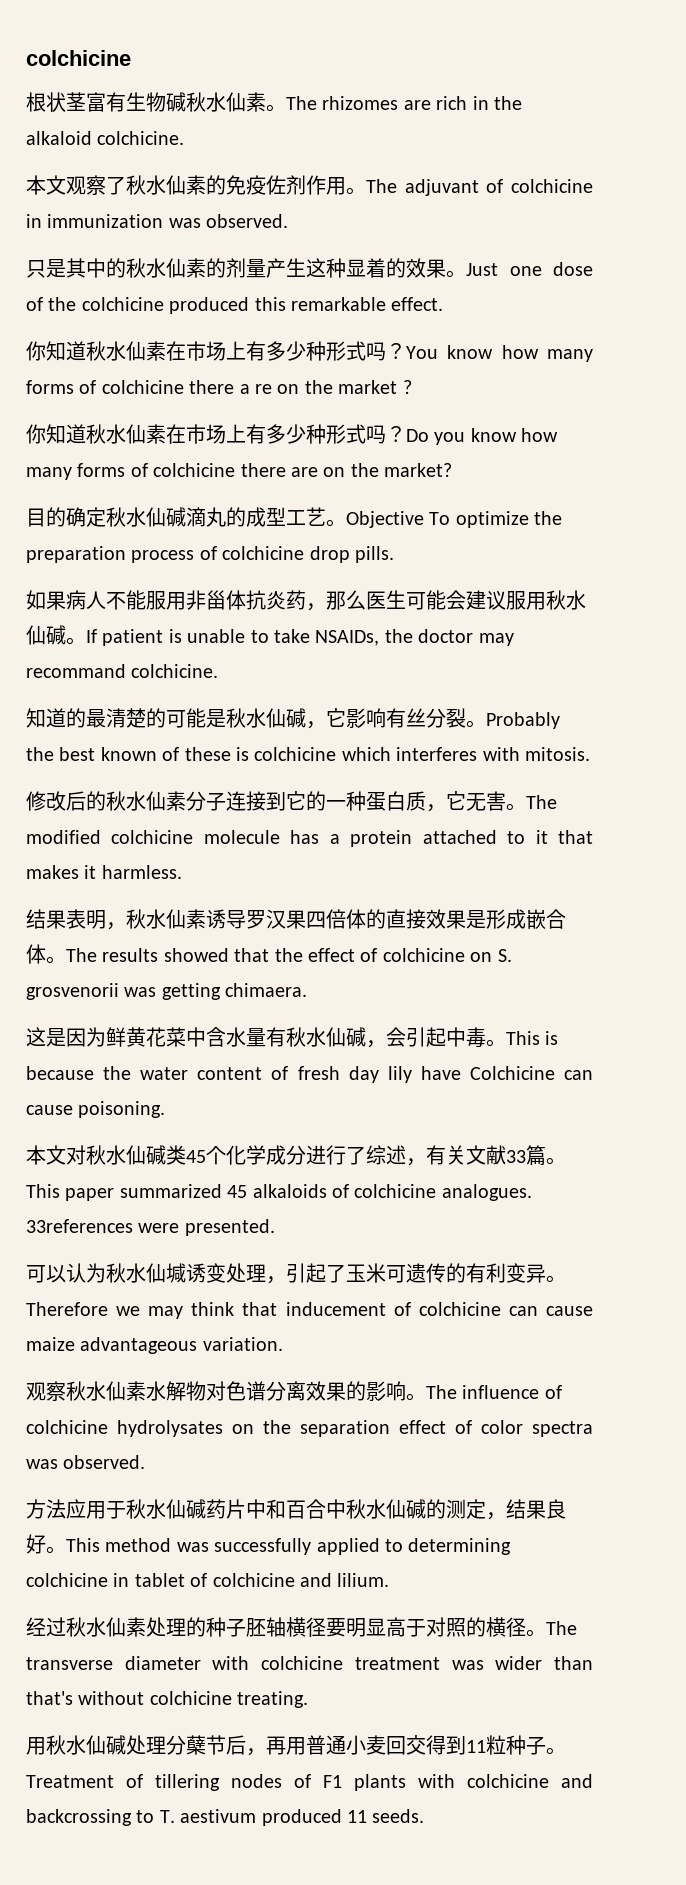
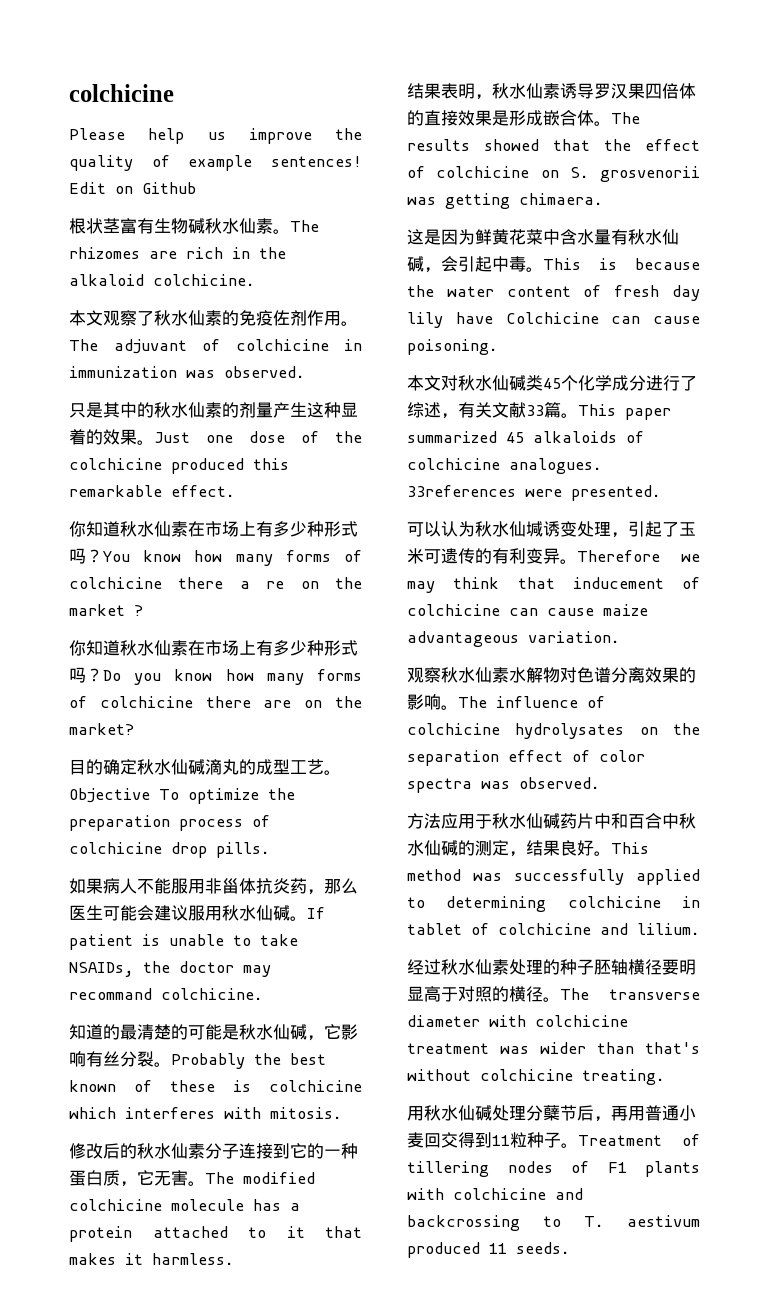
[26,50,131,66] colchicine -> [69,84,174,102] [69,128,362,144] [69,155,362,171] [69,182,196,194] colchicine // Please help us improve the quality of example sentences! Edit on Github

